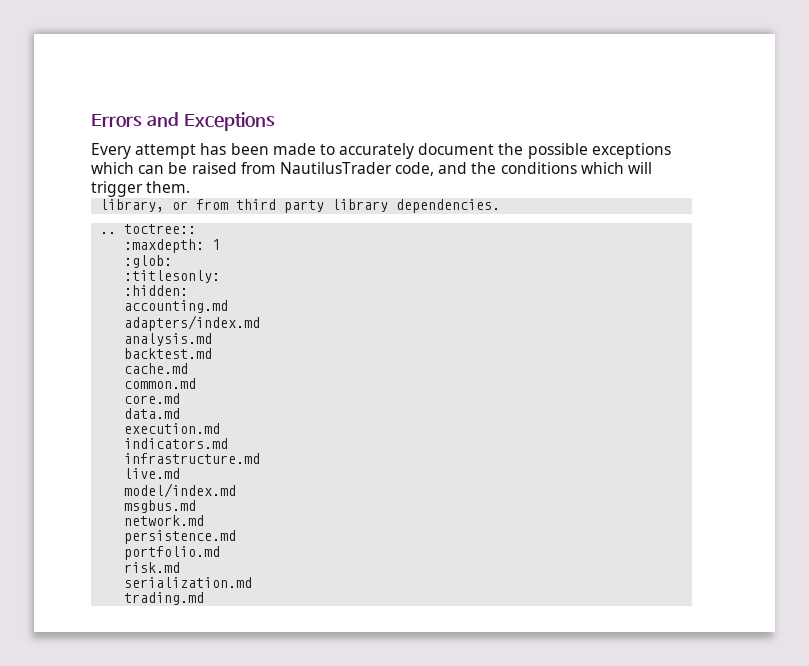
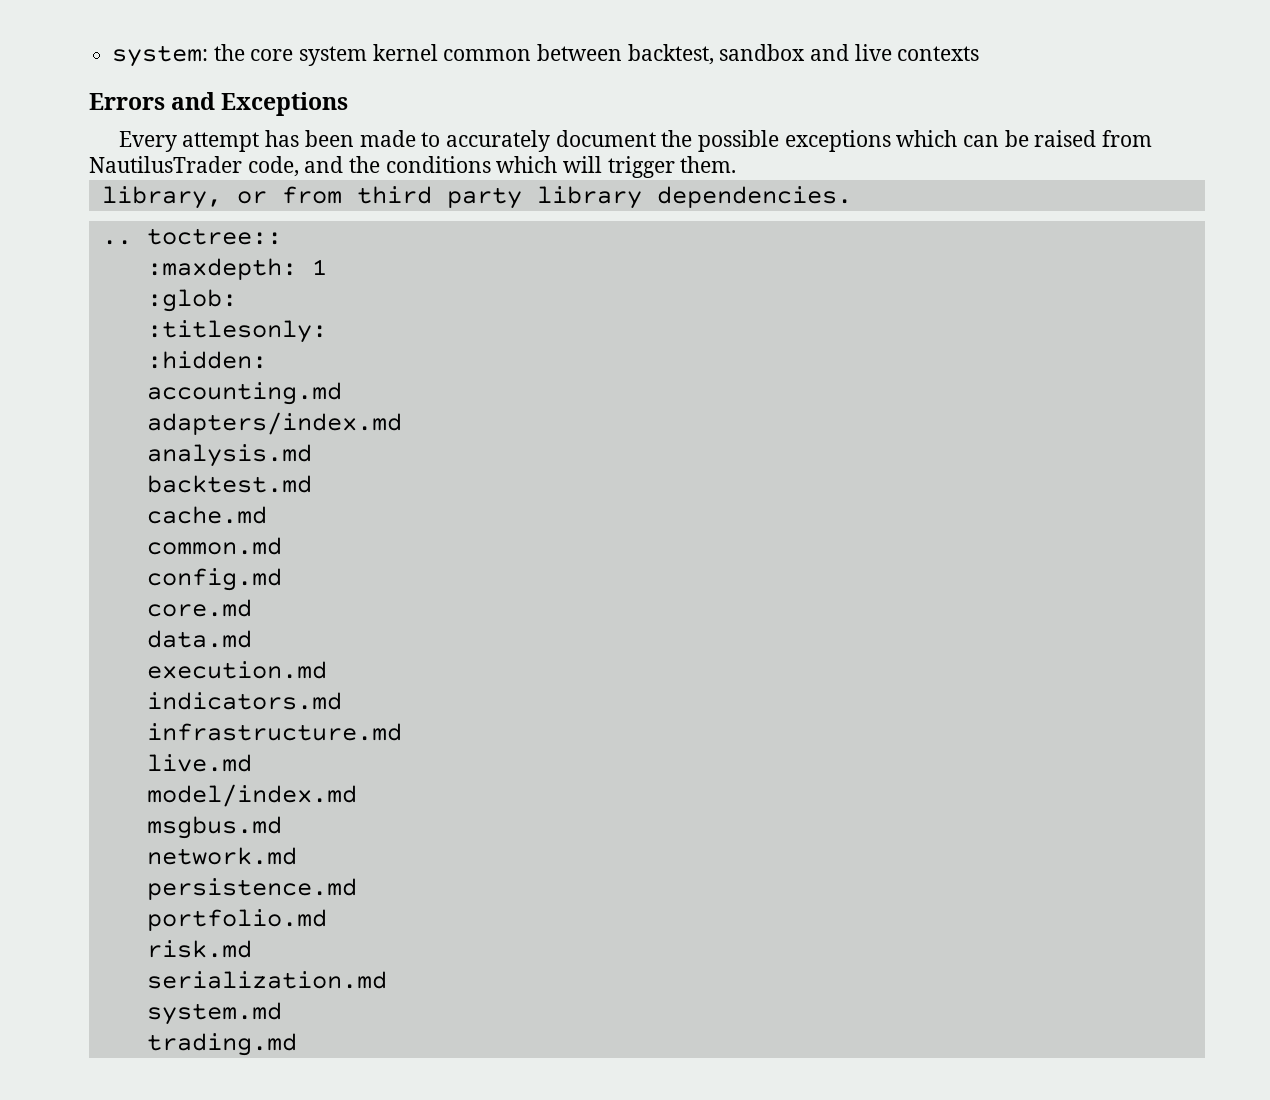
(91, 120) none -> [112,44,980,67] system: the core system kernel common between backtest, sandbox and live contexts //
(197, 383) none -> [146,568,282,591] // config.md
(253, 582) none -> [146,1002,282,1025] // system.md

